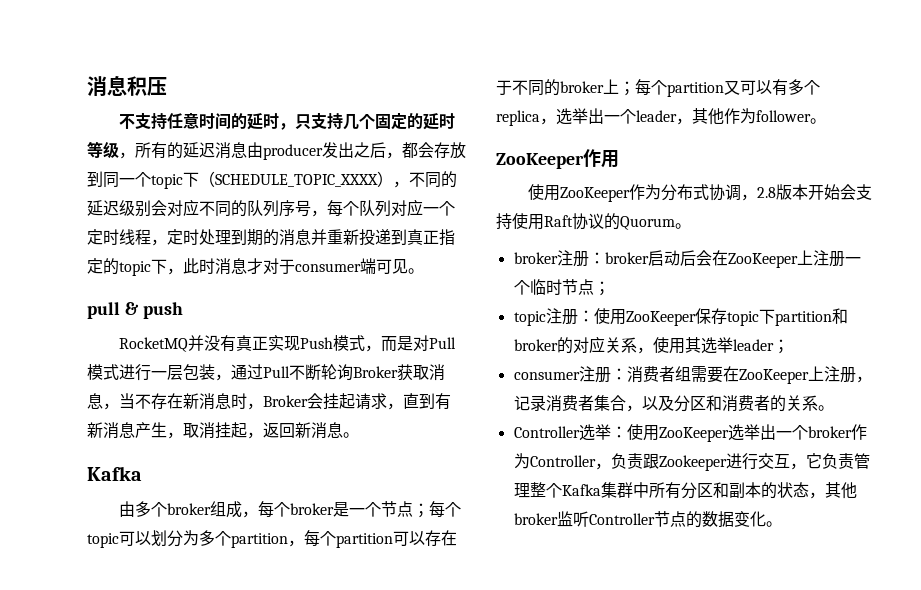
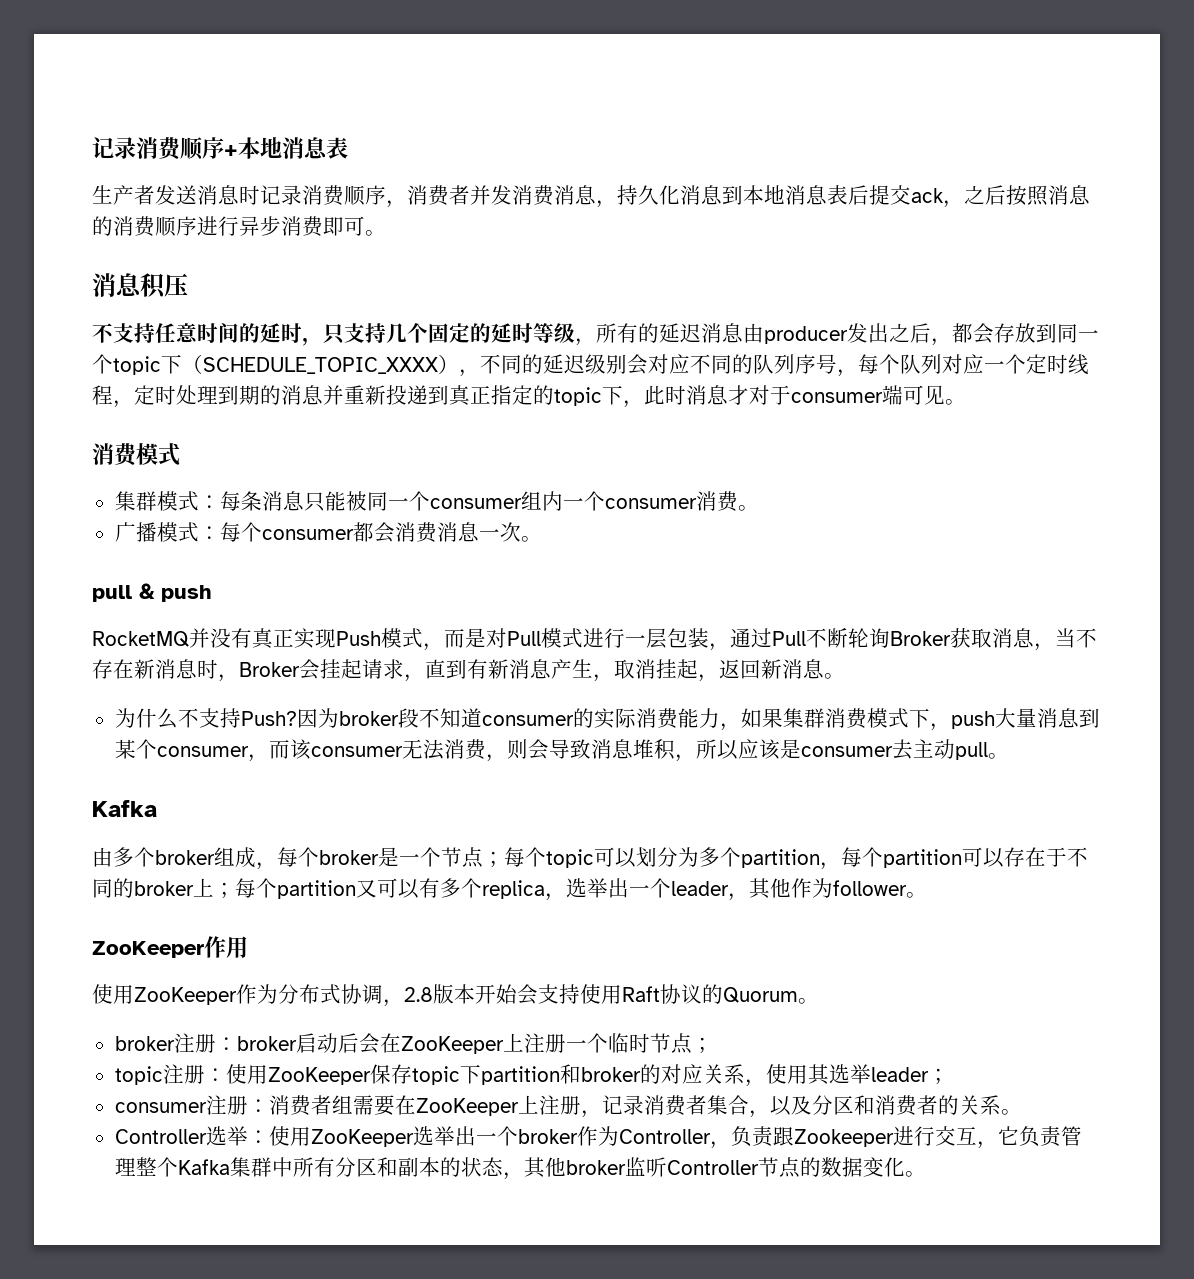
(87, 86) none -> [92,137,348,160] [92,185,1090,208] [92,216,386,237] 记录消费顺序+本地消息表 // 生产者发送消息时记录消费顺序，消费者并发消费消息，持久化消息到本地消息表后提交ack，之后按照消息的消费顺序进行异步消费即可。 //
(424, 271) none -> [92,443,180,466] [114,491,759,512] [114,522,542,543] // 消费模式 // 集群模式：每条消息只能被同一个consumer组内一个consumer消费。 // 广播模式：每个consumer都会消费消息一次。
(359, 435) none -> [114,708,1100,731] [114,739,1009,762] // 为什么不支持Push?因为broker段不知道consumer的实际消费能力，如果集群消费模式下，push大量消息到某个consumer，而该consumer无法消费，则会导致消息堆积，所以应该是consumer去主动pull。

